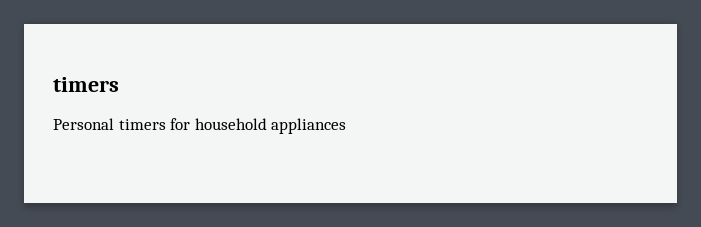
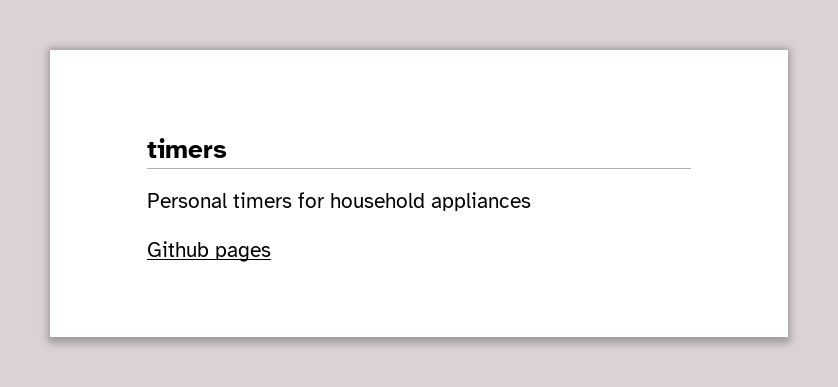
(347, 126) none -> [147,241,271,262] // Github pages

